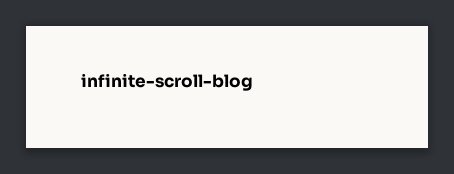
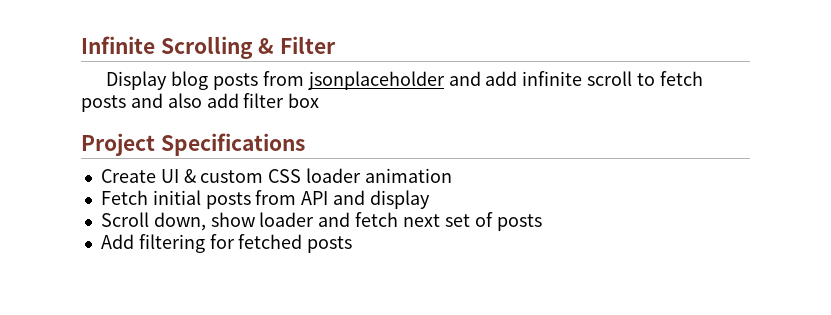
[81,73,253,91] infinite-scroll-blog -> [81,36,337,59] [106,71,703,90] [81,93,320,112] [81,133,305,156] [100,168,452,183] [100,190,430,209] [100,212,542,231] [100,234,353,253] Infinite Scrolling & Filter // Display blog posts from jsonplaceholder and add infinite scroll to fetch posts and also add filter box // Project Specifications // Create UI & custom CSS loader animation // Fetch initial posts from API and display // Scroll down, show loader and fetch next set of posts // Add filtering for fetched posts

